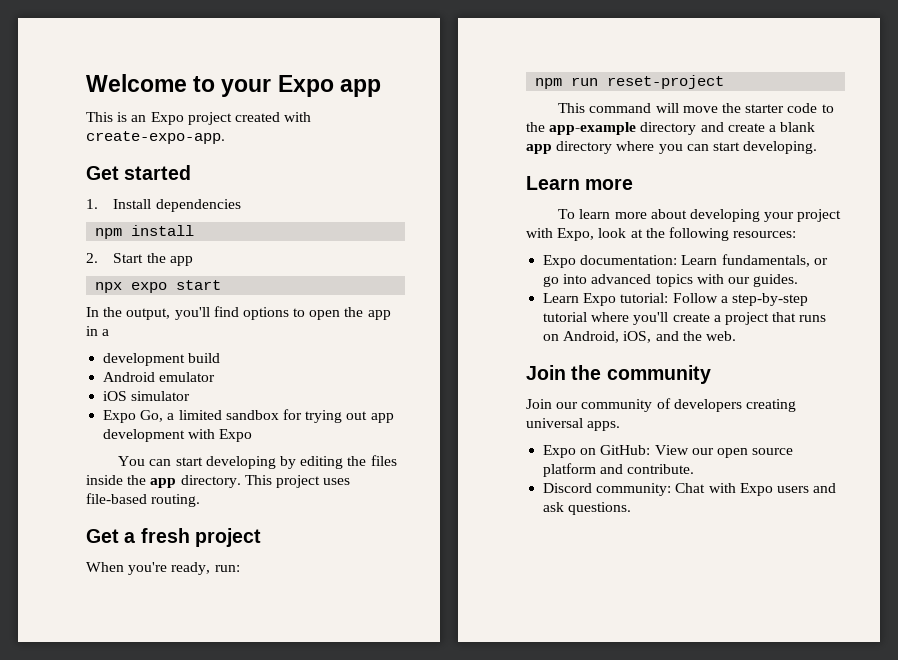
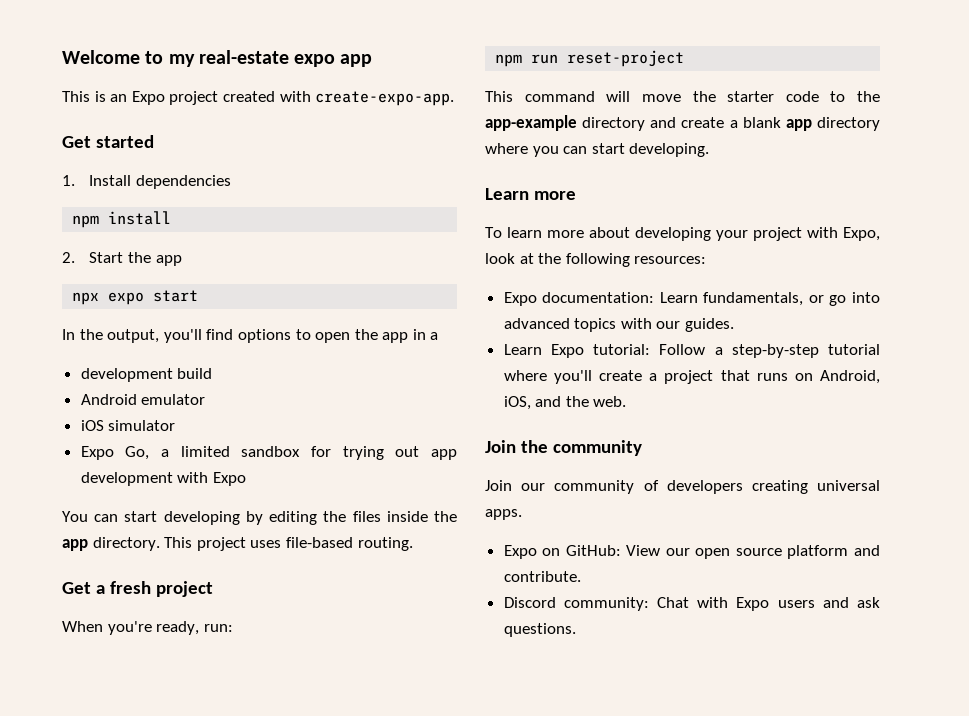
[221,75,334,97] your Expo -> [168,50,336,67] my real-estate expo

